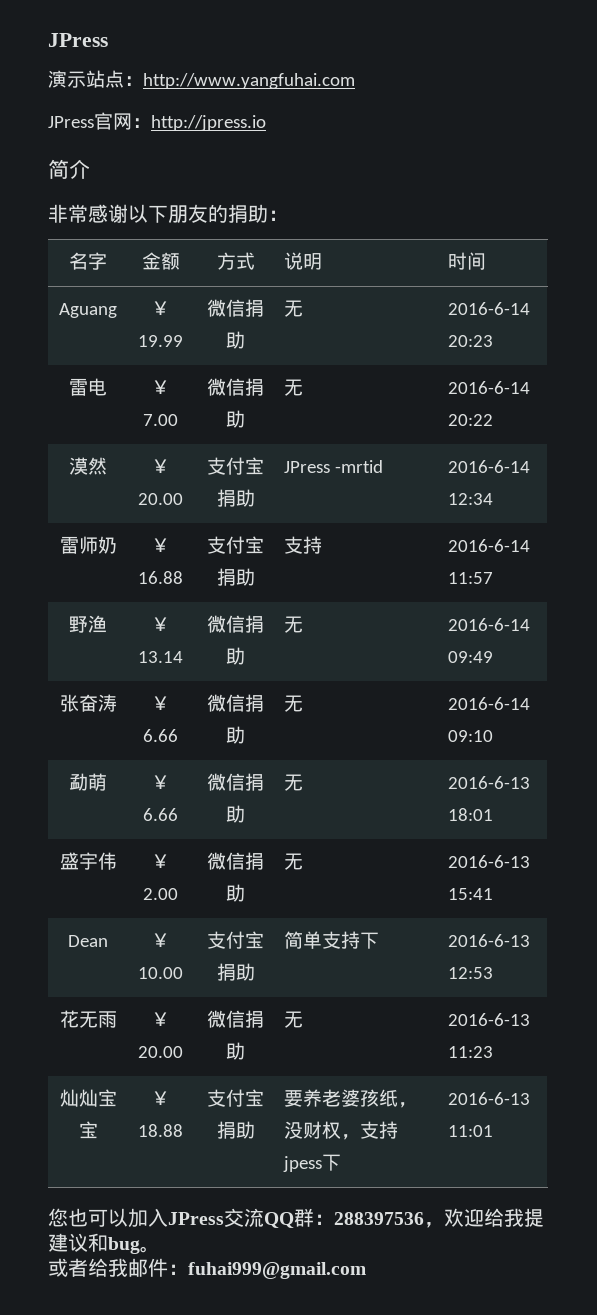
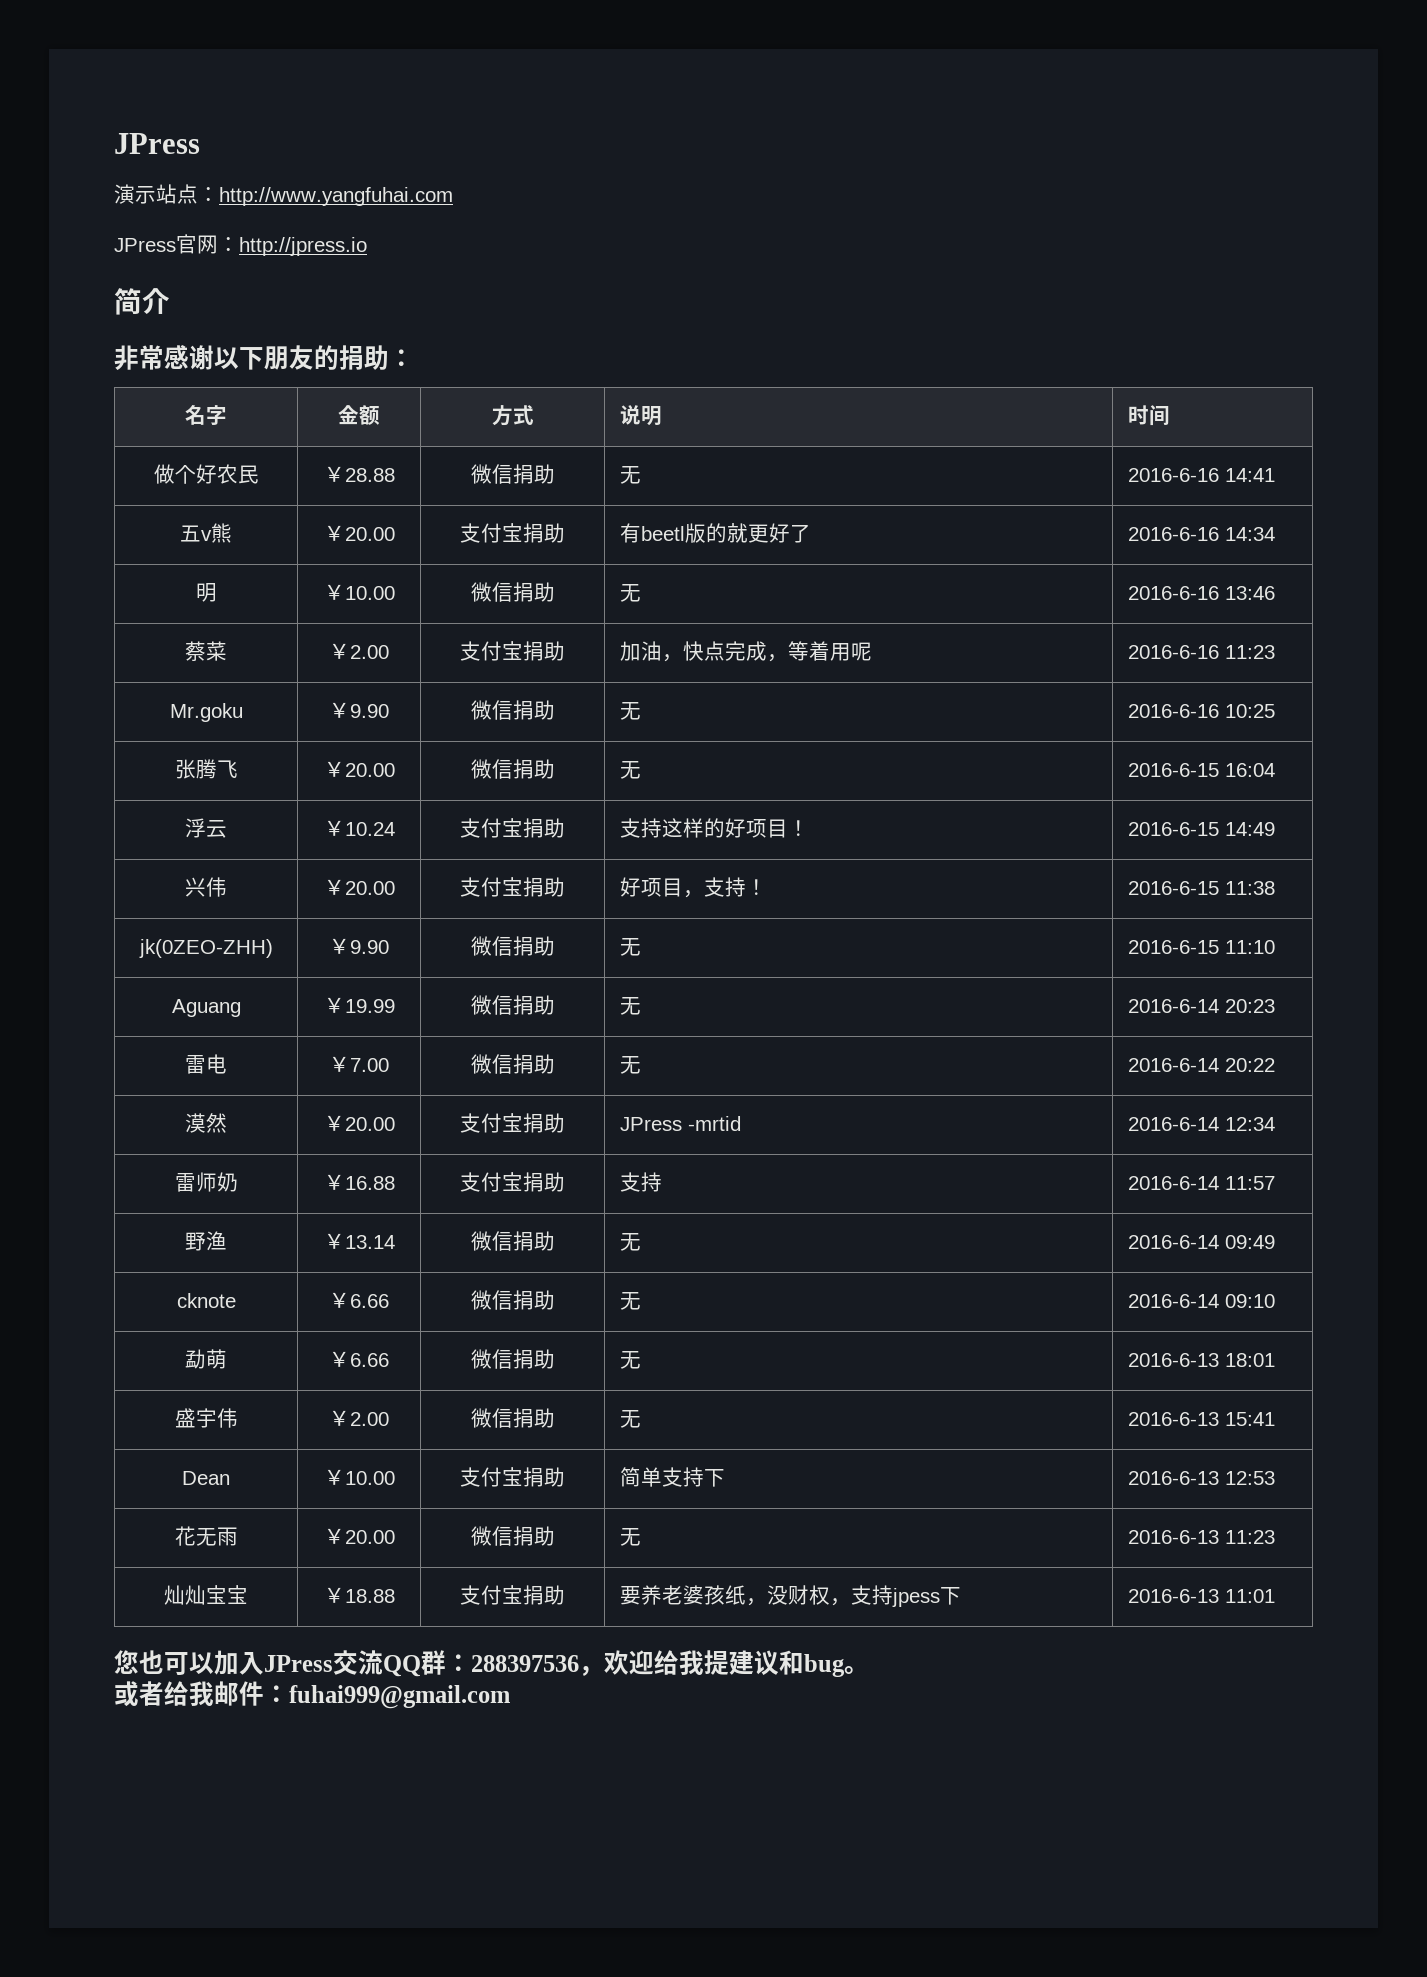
(487, 261) none -> [153,464,259,484] [323,466,395,482] [470,464,555,484] [620,466,642,484] [1128,468,1276,482] [180,523,232,543] [323,525,395,541] [460,523,565,543] [620,523,812,543] [1128,527,1276,541] [195,583,217,602] [323,584,395,600] [470,582,555,602] [620,584,642,602] [1128,586,1276,600] [185,641,227,661] [329,643,389,659] [460,641,565,661] [620,641,873,662] [1128,645,1276,659] [169,703,243,722] [329,702,389,718] [470,700,555,720] [620,702,642,720] [1128,704,1276,718] [174,759,238,779] [323,761,395,777] [470,759,555,779] [620,761,642,779] [1128,763,1276,777] [185,818,227,838] [323,820,395,836] [460,818,565,838] [620,818,810,838] [1128,822,1276,836] [185,877,227,897] [323,879,395,895] [460,877,565,897] [620,877,768,898] [1128,881,1276,895] [138,939,273,958] [329,938,389,954] [470,936,555,956] [620,938,642,956] [1128,940,1276,954] // 做个好农民 | ￥28.88 | 微信捐助 | 无 | 2016-6-16 14:41 // 五v熊 | ￥20.00 | 支付宝捐助 | 有beetl版的就更好了 | 2016-6-16 14:34 // 明 | ￥10.00 | 微信捐助 | 无 | 2016-6-16 13:46 // 蔡菜 | ￥2.00 | 支付宝捐助 | 加油，快点完成，等着用呢 | 2016-6-16 11:23 // Mr.goku | ￥9.90 | 微信捐助 | 无 | 2016-6-16 10:25 // 张腾飞 | ￥20.00 | 微信捐助 | 无 | 2016-6-15 16:04 // 浮云 | ￥10.24 | 支付宝捐助 | 支持这样的好项目！ | 2016-6-15 14:49 // 兴伟 | ￥20.00 | 支付宝捐助 | 好项目，支持！ | 2016-6-15 11:38 // jk(0ZEO-ZHH) | ￥9.90 | 微信捐助 | 无 | 2016-6-15 11:10
[59,694,117,712] 张奋涛 -> [176,1293,236,1308] cknote

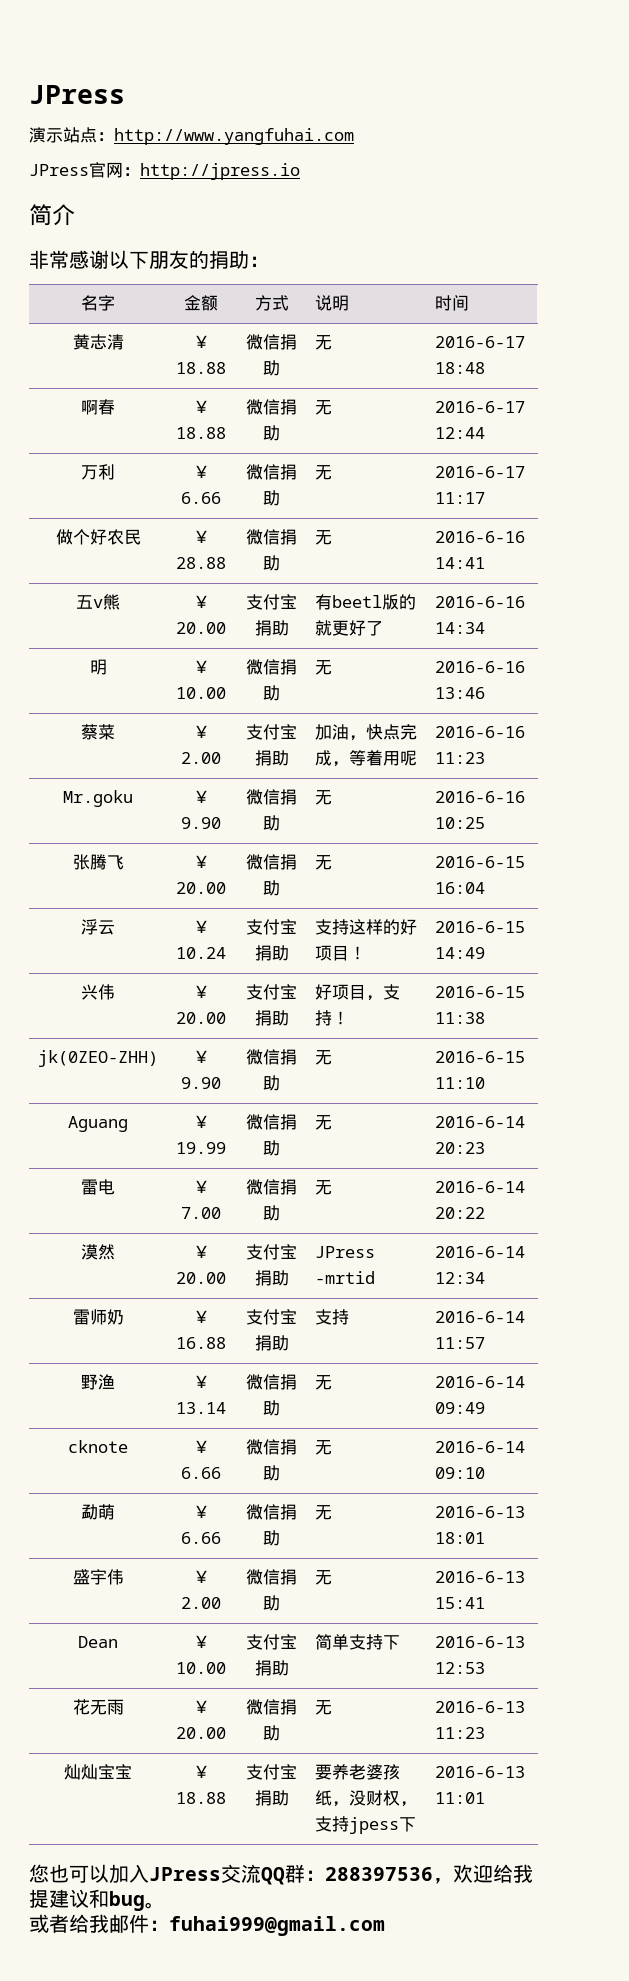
(1171, 415) none -> [72,334,124,350] [192,335,210,348] [176,362,226,374] [246,334,297,350] [263,360,280,376] [315,335,333,350] [435,336,526,348] [435,362,486,374] [81,399,115,415] [192,400,210,413] [176,427,226,439] [246,399,297,415] [263,425,280,441] [315,400,333,415] [435,401,526,413] [435,427,486,439] [81,464,115,480] [192,465,210,478] [181,492,221,504] [246,464,297,480] [263,490,280,506] [315,465,333,480] [435,466,526,478] [435,492,486,504] // 黄志清 | ￥18.88 | 微信捐助 | 无 | 2016-6-17 18:48 // 啊春 | ￥18.88 | 微信捐助 | 无 | 2016-6-17 12:44 // 万利 | ￥6.66 | 微信捐助 | 无 | 2016-6-17 11:17

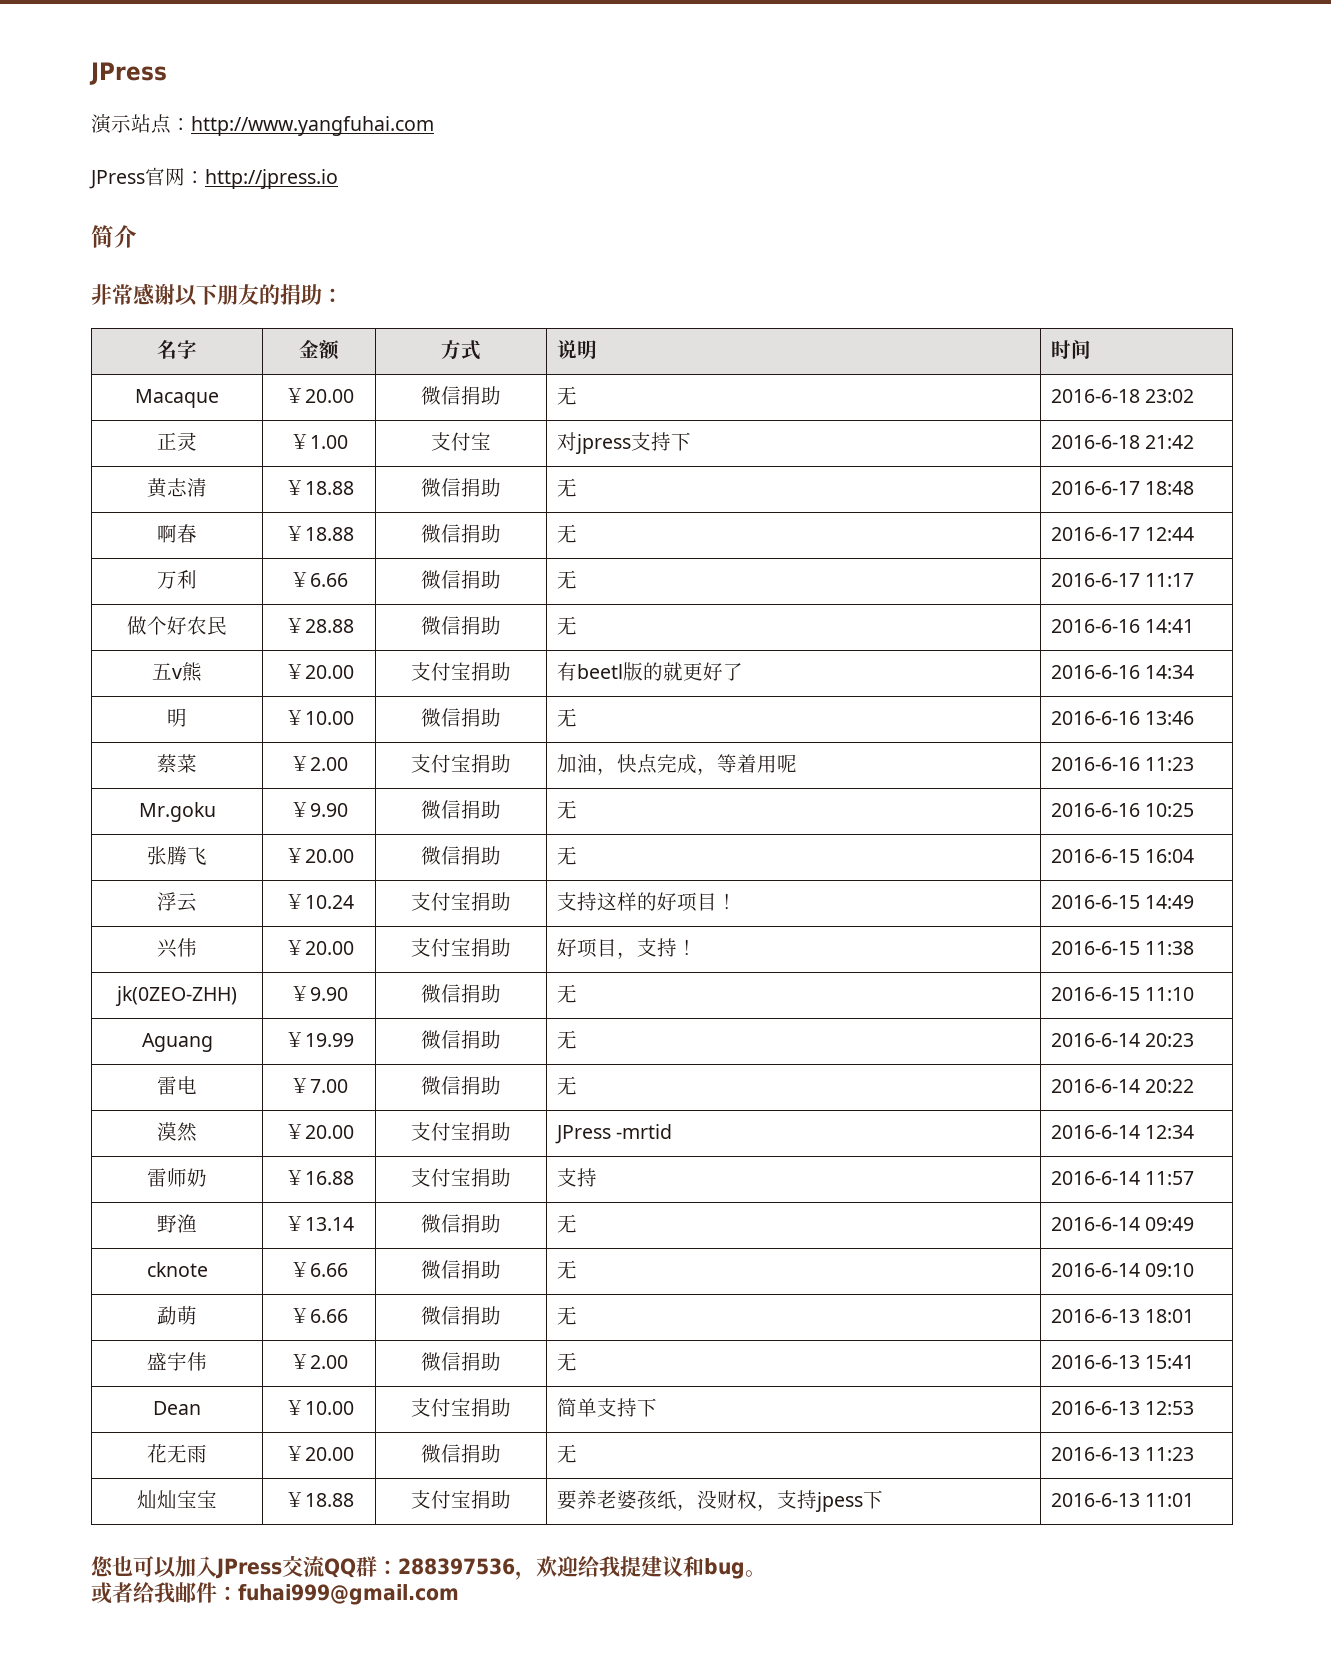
(470, 303) none -> [135,389,219,408] [284,388,354,403] [421,386,501,405] [556,386,577,405] [1050,389,1194,403] [157,432,197,451] [290,434,348,449] [431,432,491,451] [556,432,691,454] [1050,435,1194,449] // Macaque | ￥20.00 | 微信捐助 | 无 | 2016-6-18 23:02 // 正灵 | ￥1.00 | 支付宝 | 对jpress支持下 | 2016-6-18 21:42

